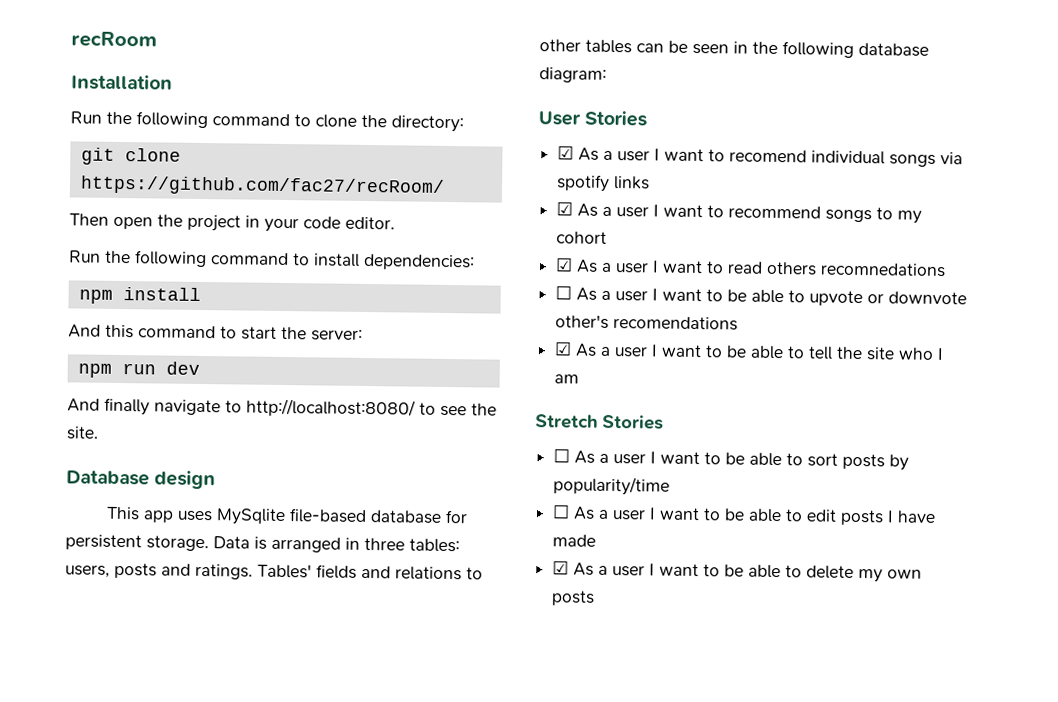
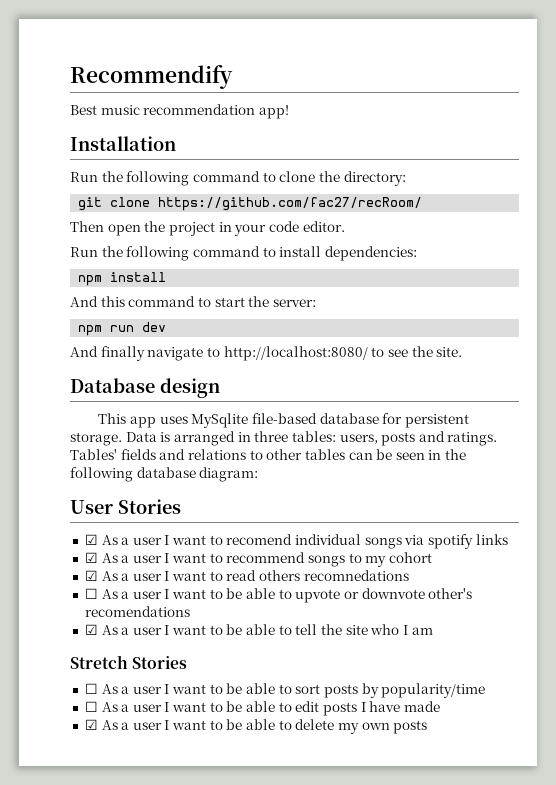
[71,31,157,48] recRoom -> [70,65,233,89] [70,104,289,119] Recommendify // Best music recommendation app!

